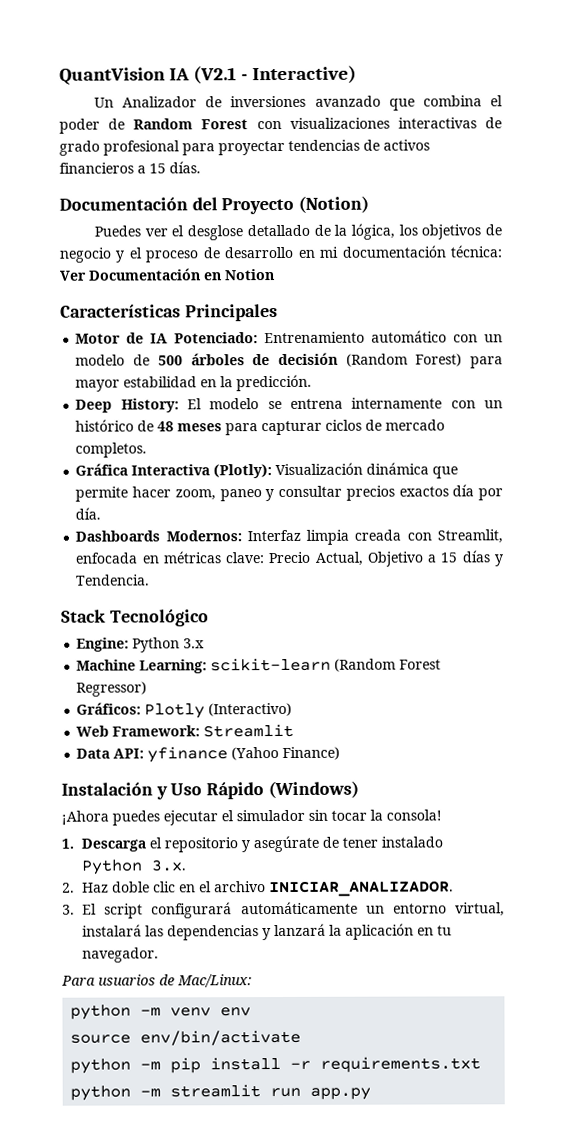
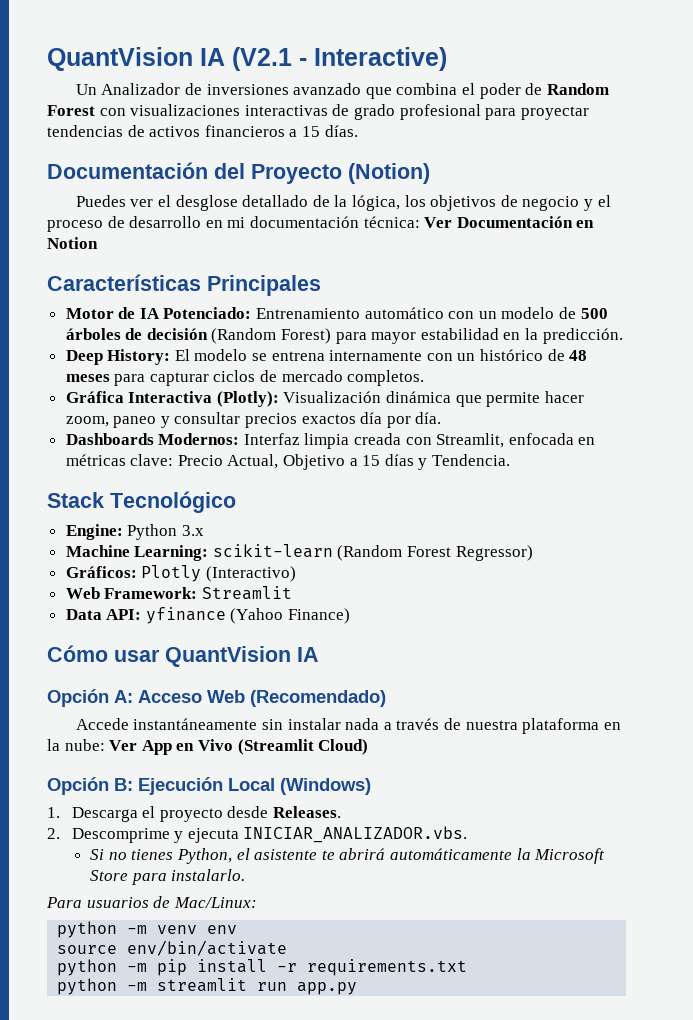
[61,780,359,800] [61,809,442,826] [61,835,444,853] [81,859,188,875] [62,880,455,898] [62,901,505,919] [82,923,453,941] [82,947,160,963] Instalación y Uso Rápido (Windows) // ¡Ahora puedes ejecutar el simulador sin tocar la consola! // 1. Descarga el repositorio y asegúrate de tener instalado Python 3.x. // 2. Haz doble clic en el archivo INICIAR_ANALIZADOR. // 3. El script configurará automáticamente un entorno virtual, instalará las dependencias y lanzará la aplicación en tu navegador. -> [47,645,319,667] [47,689,386,707] [75,718,621,734] [47,739,369,755] [47,777,371,795] [47,806,341,822] [47,826,468,843] [90,848,606,864] [90,869,246,885] Cómo usar QuantVision IA // Opción A: Acceso Web (Recomendado) // Accede instantáneamente sin instalar nada a través de nuestra plataforma en la nube: Ver App en Vivo (Streamlit Cloud) // Opción B: Ejecución Local (Windows) // 1. Descarga el proyecto desde Releases. // 2. Descomprime y ejecuta INICIAR_ANALIZADOR.vbs. // Si no tienes Python, el asistente te abrirá automáticamente la Microsoft Store para instalarlo.

